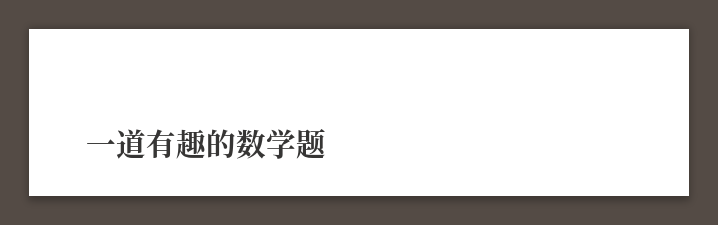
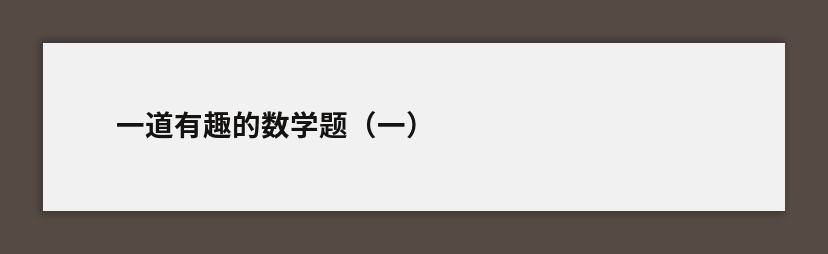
(326, 143) none -> [348,111,435,139] （一）

